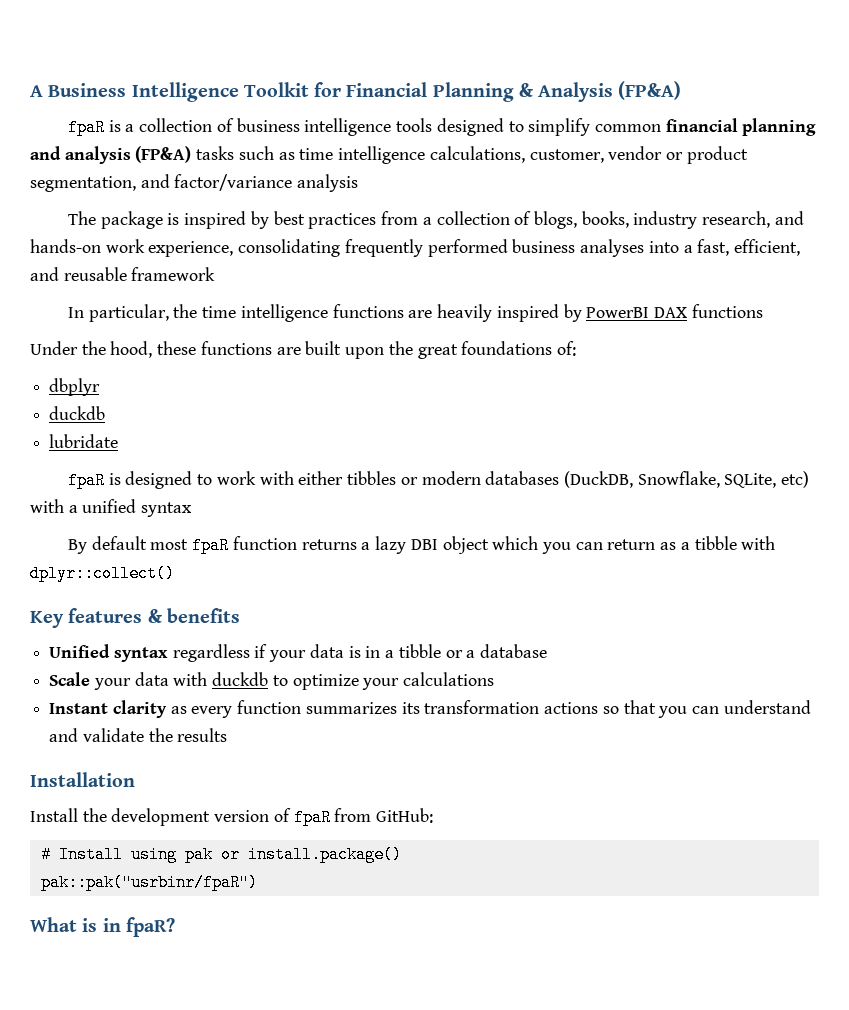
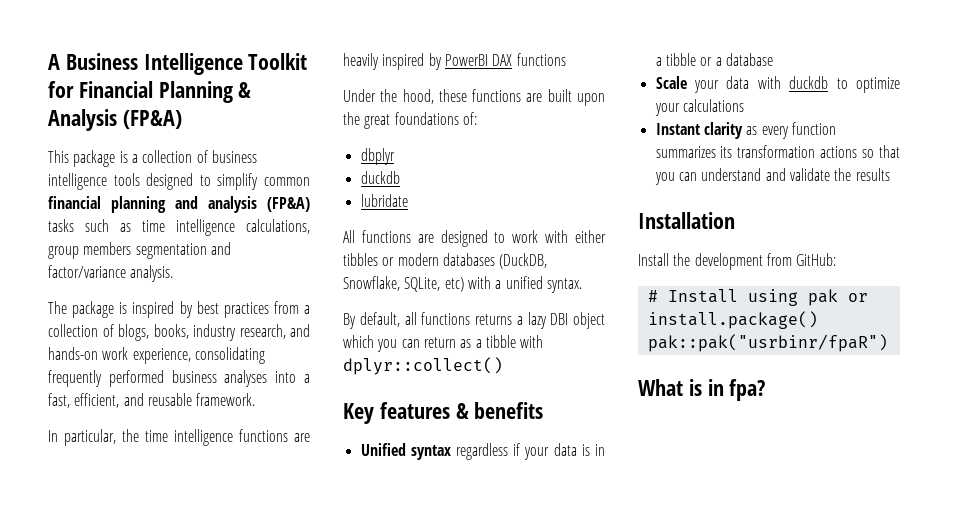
[67,119,105,136] fpaR -> [48,150,116,167] This package
[529,146,748,164] [30,176,136,192] customer, vendor or product segmentation, -> [48,242,207,259] group members segmentation
[297,174,359,192] analysis -> [130,265,174,282] analysis.
[131,267,216,281] framework -> [196,393,256,406] framework.
[67,472,121,489] fpaR is -> [343,230,434,243] All functions are
[141,502,193,517] syntax -> [546,278,582,293] syntax.
[91,536,297,554] default most fpaR function -> [359,312,471,327] default, all functions
[214,808,331,826] version of fpaR -> (763, 261) none
[125,917,175,937] fpaR? -> [729,379,766,401] fpa?

